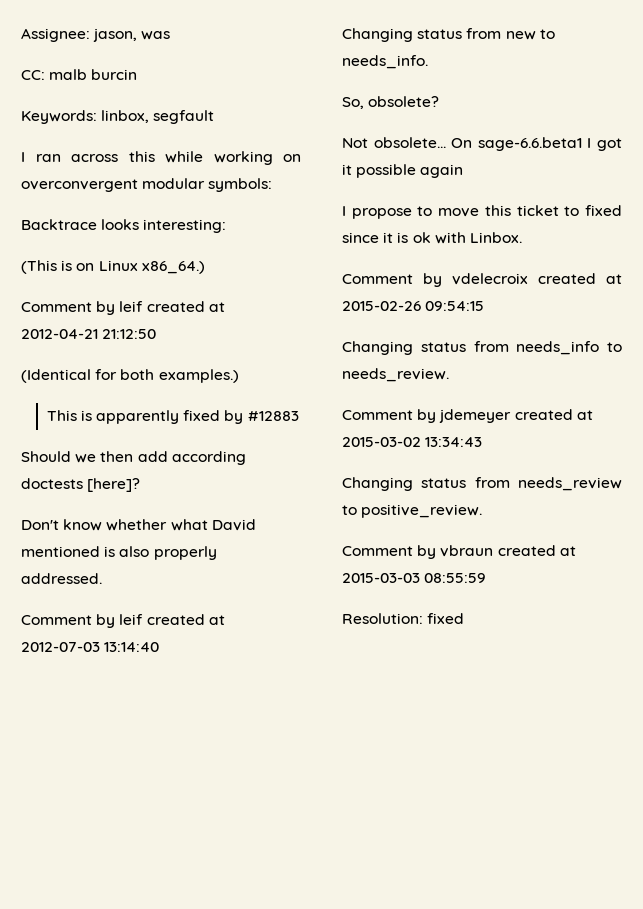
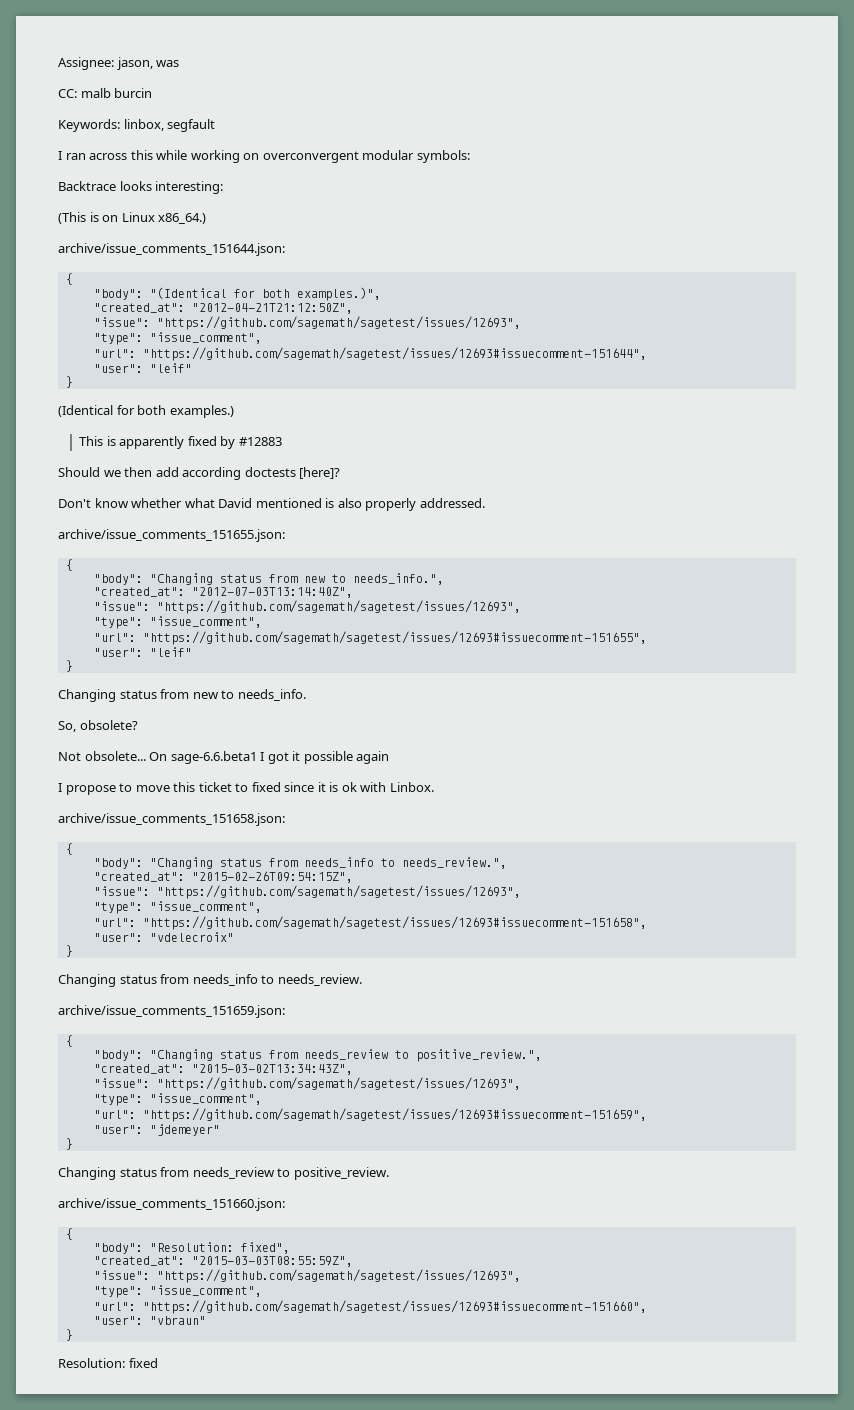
[21,301,225,315] [21,329,157,339] Comment by leif created at 2012-04-21 21:12:50 -> [58,243,285,256] [65,273,73,285] [93,287,381,301] [93,303,353,314] [93,316,521,330] [93,332,262,345] [93,347,647,361] [93,363,192,373] [65,376,73,388] archive/issue_comments_151644.json: // { // "body": "(Identical for both examples.)", // "created_at": "2012-04-21T21:12:50Z", // "issue": "https://github.com/sagemath/sagetest/issues/12693", // "type": "issue_comment", // "url": "https://github.com/sagemath/sagetest/issues/12693#issuecomment-151644", // "user": "leif" // }
[21,614,225,628] [21,642,160,652] Comment by leif created at 2012-07-03 13:14:40 -> [58,529,285,542] [65,559,73,571] [93,573,444,585] [93,587,353,598] [93,600,521,614] [93,616,262,629] [93,631,647,645] [93,647,192,657] [65,660,73,672] archive/issue_comments_151655.json: // { // "body": "Changing status from new to needs_info.", // "created_at": "2012-07-03T13:14:40Z", // "issue": "https://github.com/sagemath/sagetest/issues/12693", // "type": "issue_comment", // "url": "https://github.com/sagemath/sagetest/issues/12693#issuecomment-151655", // "user": "leif" // }
[342,273,622,287] [342,301,485,311] Comment by vdelecroix created at 2015-02-26 09:54:15 -> [58,813,285,826] [65,843,73,855] [93,857,507,869] [93,871,353,883] [93,885,521,899] [93,901,262,914] [93,916,647,930] [93,932,234,942] [65,945,73,957] archive/issue_comments_151658.json: // { // "body": "Changing status from needs_info to needs_review.", // "created_at": "2015-02-26T09:54:15Z", // "issue": "https://github.com/sagemath/sagetest/issues/12693", // "type": "issue_comment", // "url": "https://github.com/sagemath/sagetest/issues/12693#issuecomment-151658", // "user": "vdelecroix" // }
[342,409,593,423] [342,437,483,447] Comment by jdemeyer created at 2015-03-02 13:34:43 -> [58,1005,285,1018] [65,1035,73,1047] [93,1049,542,1062] [93,1064,353,1075] [93,1077,521,1091] [93,1093,262,1106] [93,1108,647,1122] [93,1124,220,1136] [65,1138,73,1150] archive/issue_comments_151659.json: // { // "body": "Changing status from needs_review to positive_review.", // "created_at": "2015-03-02T13:34:43Z", // "issue": "https://github.com/sagemath/sagetest/issues/12693", // "type": "issue_comment", // "url": "https://github.com/sagemath/sagetest/issues/12693#issuecomment-151659", // "user": "jdemeyer" // }
[342,545,576,559] [342,573,487,583] Comment by vbraun created at 2015-03-03 08:55:59 -> [58,1198,285,1211] [65,1228,73,1240] [93,1242,290,1254] [93,1256,353,1267] [93,1269,521,1283] [93,1285,262,1298] [93,1300,647,1314] [93,1316,206,1325] [65,1329,73,1341] archive/issue_comments_151660.json: // { // "body": "Resolution: fixed", // "created_at": "2015-03-03T08:55:59Z", // "issue": "https://github.com/sagemath/sagetest/issues/12693", // "type": "issue_comment", // "url": "https://github.com/sagemath/sagetest/issues/12693#issuecomment-151660", // "user": "vbraun" // }

